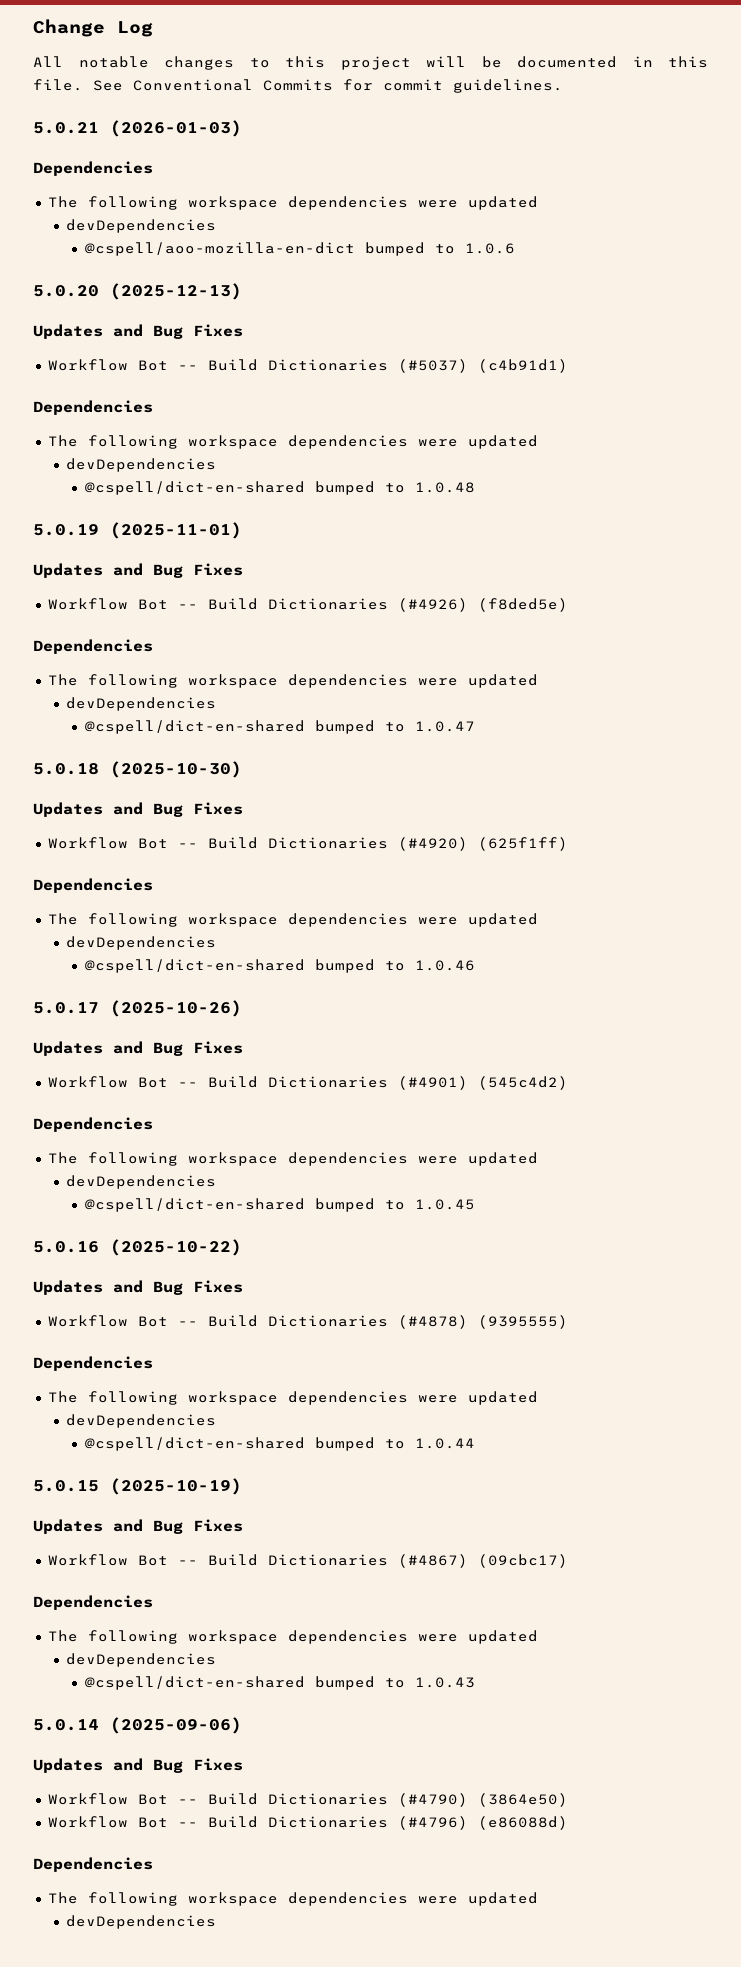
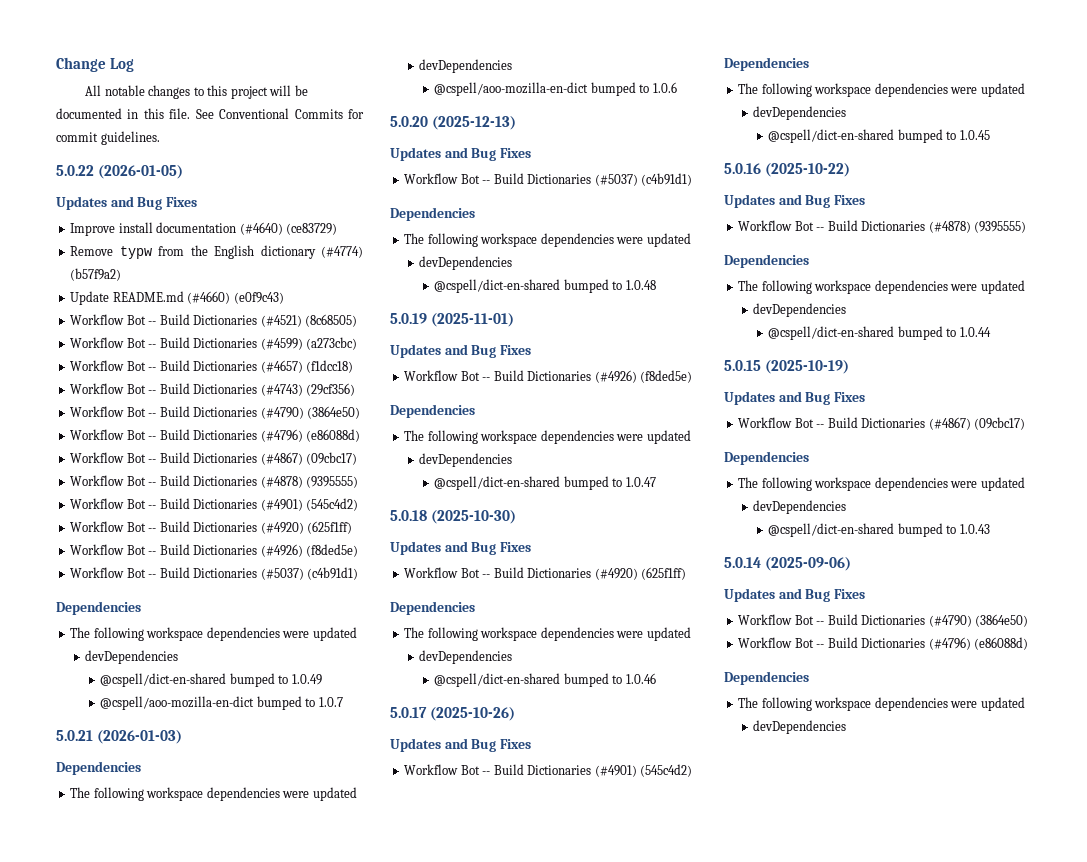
(563, 86) none -> [56,165,183,179] [56,196,197,210] [70,222,338,236] [70,245,363,259] [70,268,122,281] [70,291,284,305] [70,314,358,327] [70,337,358,350] [70,360,354,373] [70,383,356,396] [70,406,361,419] [70,429,361,442] [70,452,358,465] [70,475,359,488] [70,498,359,511] [70,521,353,534] [70,544,359,557] [70,567,359,580] [56,601,141,615] [70,627,357,641] [85,650,179,664] [100,673,322,687] [100,696,343,710] // 5.0.22 (2026-01-05) // Updates and Bug Fixes // Improve install documentation (#4640) (ce83729) // Remove typw from the English dictionary (#4774) (b57f9a2) // Update README.md (#4660) (e0f9c43) // Workflow Bot -- Build Dictionaries (#4521) (8c68505) // Workflow Bot -- Build Dictionaries (#4599) (a273cbc) // Workflow Bot -- Build Dictionaries (#4657) (f1dcc18) // Workflow Bot -- Build Dictionaries (#4743) (29cf356) // Workflow Bot -- Build Dictionaries (#4790) (3864e50) // Workflow Bot -- Build Dictionaries (#4796) (e86088d) // Workflow Bot -- Build Dictionaries (#4867) (09cbc17) // Workflow Bot -- Build Dictionaries (#4878) (9395555) // Workflow Bot -- Build Dictionaries (#4901) (545c4d2) // Workflow Bot -- Build Dictionaries (#4920) (625f1ff) // Workflow Bot -- Build Dictionaries (#4926) (f8ded5e) // Workflow Bot -- Build Dictionaries (#5037) (c4b91d1) // Dependencies // The following workspace dependencies were updated // devDependencies // @cspell/dict-en-shared bumped to 1.0.49 // @cspell/aoo-mozilla-en-dict bumped to 1.0.7

